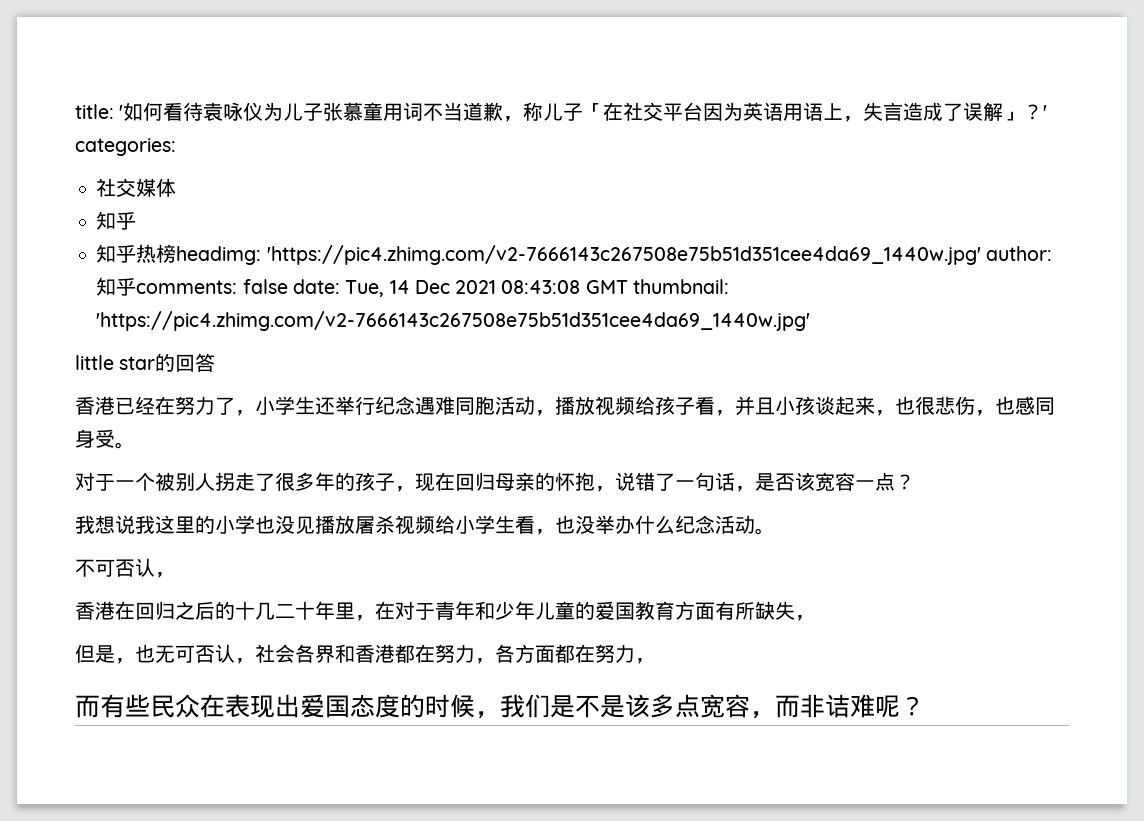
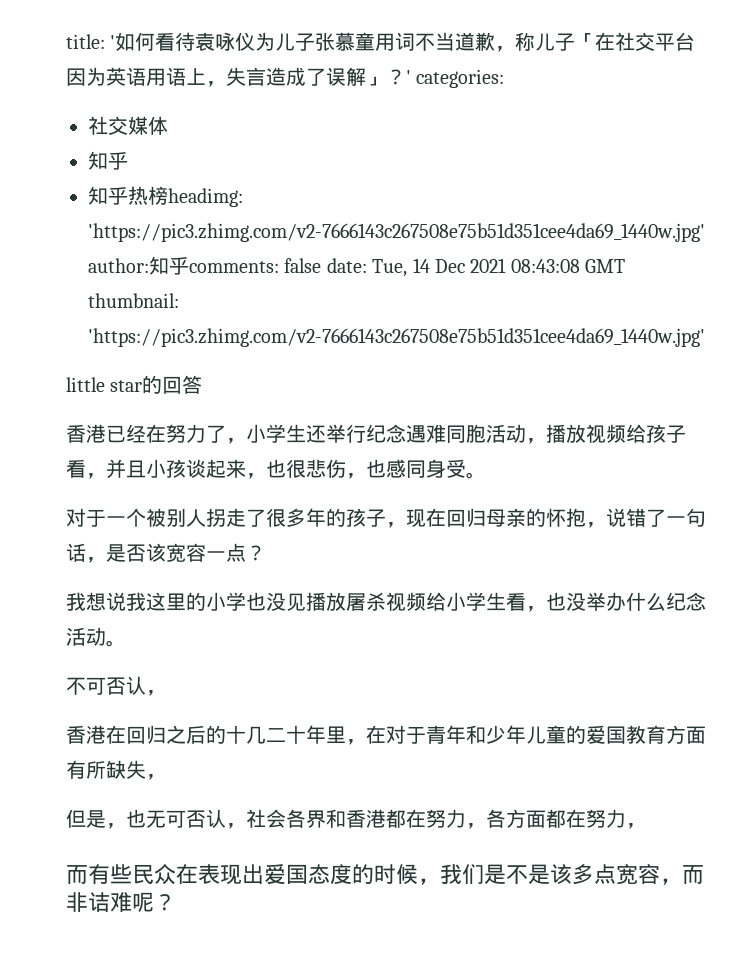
[266,245,981,265] 'https://pic4.zhimg.com/v2-7666143c267508e75b51d351cee4da69_1440w.jpg' -> [88,223,705,242] 'https://pic3.zhimg.com/v2-7666143c267508e75b51d351cee4da69_1440w.jpg'
[96,311,811,331] 'https://pic4.zhimg.com/v2-7666143c267508e75b51d351cee4da69_1440w.jpg' -> [88,328,705,347] 'https://pic3.zhimg.com/v2-7666143c267508e75b51d351cee4da69_1440w.jpg'

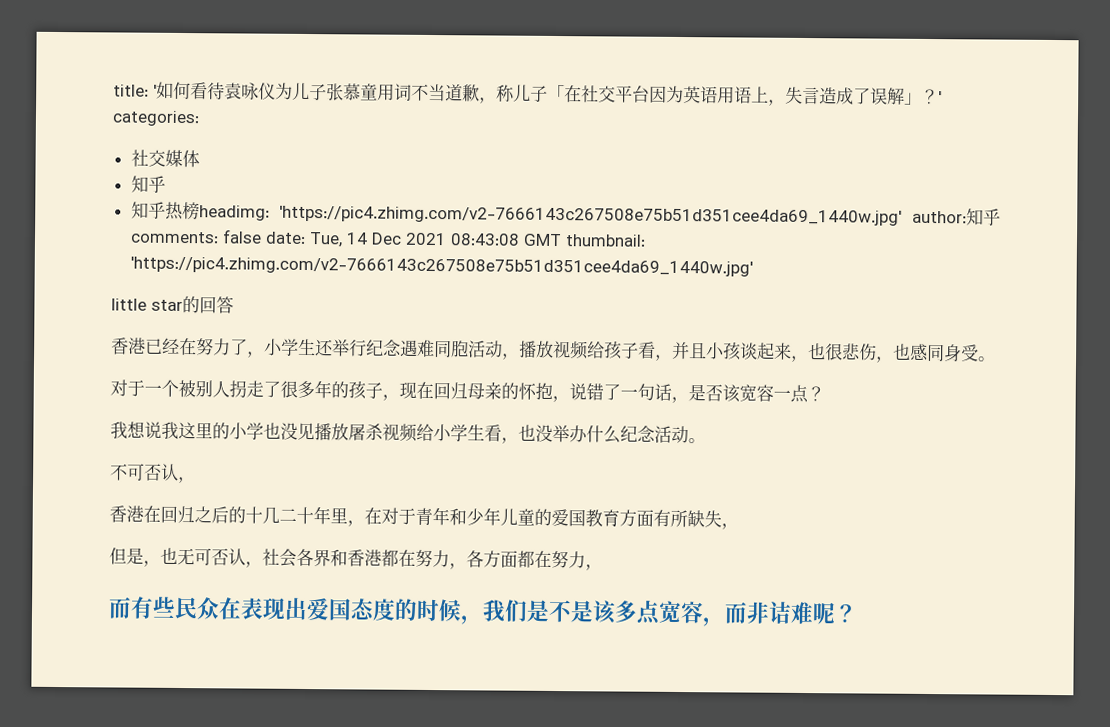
[88,223,705,242] 'https://pic3.zhimg.com/v2-7666143c267508e75b51d351cee4da69_1440w.jpg' -> [279,205,903,226] 'https://pic4.zhimg.com/v2-7666143c267508e75b51d351cee4da69_1440w.jpg'
[88,328,705,347] 'https://pic3.zhimg.com/v2-7666143c267508e75b51d351cee4da69_1440w.jpg' -> [129,256,753,277] 'https://pic4.zhimg.com/v2-7666143c267508e75b51d351cee4da69_1440w.jpg'

